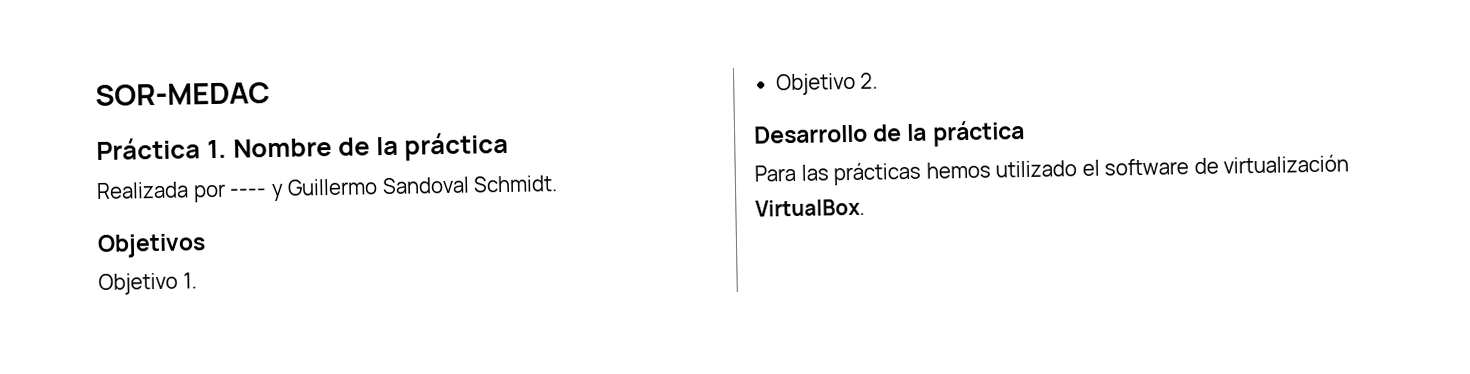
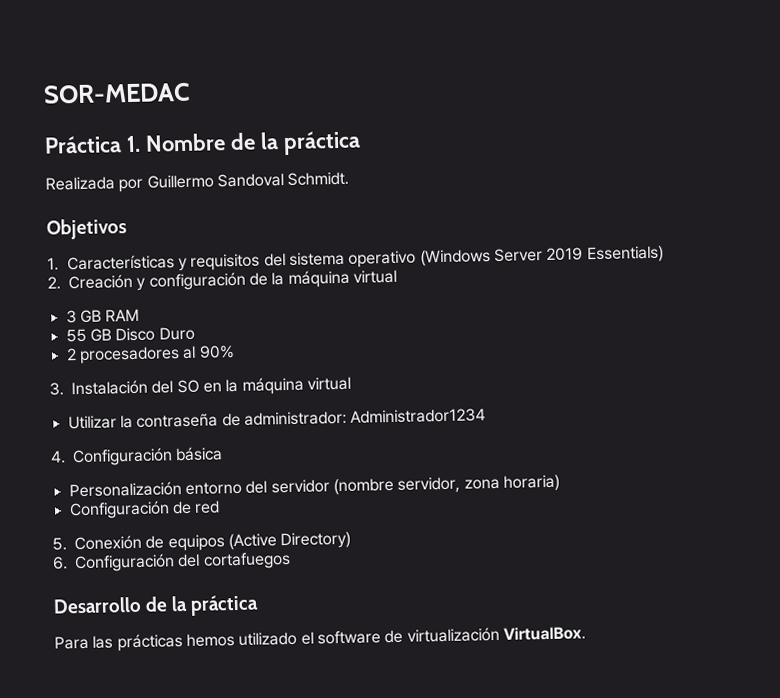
[229,183,284,202] ---- y -> (144, 185) none
[98,272,197,296] [775,72,879,96] Objetivo 1. // Objetivo 2. -> [47,245,664,272] [47,269,397,291] [65,308,141,324] [65,326,195,343] [65,345,235,365] [49,376,351,396] [67,408,487,430] [50,446,224,467] [68,474,560,498] [68,500,221,520] [52,531,352,552] [52,551,291,573] 1. Características y requisitos del sistema operativo (Windows Server 2019 Essentials) // 2. Creación y configuración de la máquina virtual // 3 GB RAM // 55 GB Disco Duro // 2 procesadores al 90% // 3. Instalación del SO en la máquina virtual // Utilizar la contraseña de administrador: Administrador1234 // 4. Configuración básica // Personalización entorno del servidor (nombre servidor, zona horaria) // Configuración de red // 5. Conexión de equipos (Active Directory) // 6. Configuración del cortafuegos

